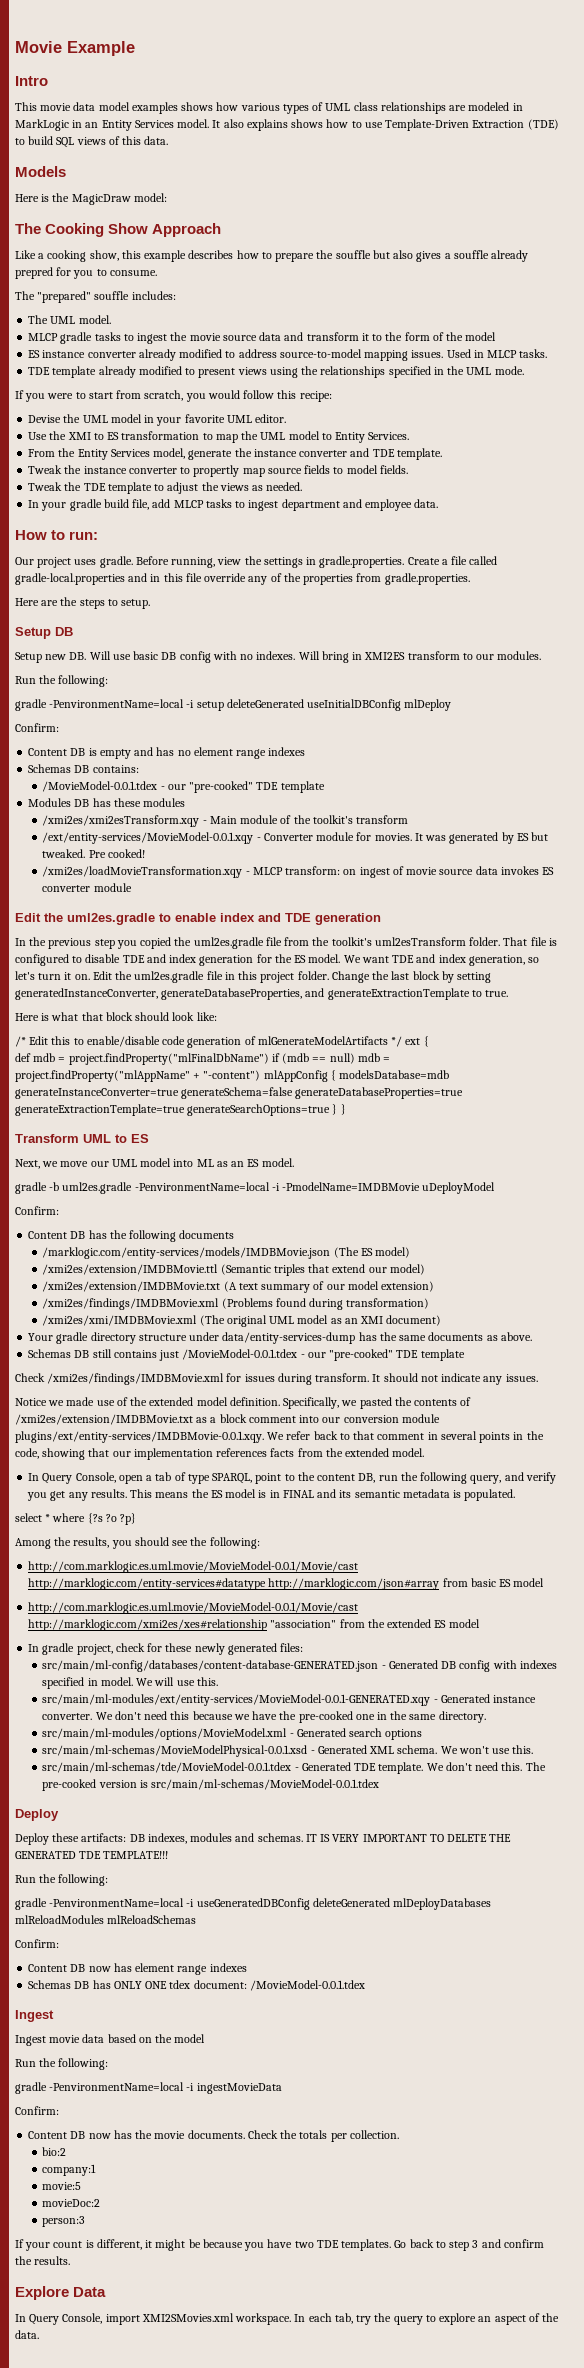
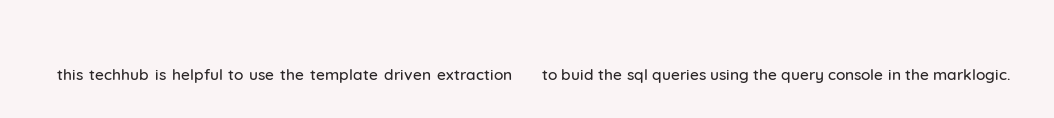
[15,41,135,56] [15,76,48,86] [15,102,523,114] [15,119,559,131] [15,136,169,148] [15,166,66,177] [15,193,167,205] [15,223,222,237] [15,250,529,262] [15,267,157,279] [15,291,176,303] [28,315,111,324] [28,332,497,344] [28,349,548,361] [28,366,524,378] [15,390,332,402] [28,414,287,426] [28,431,410,443] [28,448,442,460] [28,465,408,477] [28,482,303,494] [28,499,439,511] [15,530,99,540] [15,556,498,568] [15,573,470,585] [15,597,151,609] [15,627,73,639] [15,651,542,663] [15,675,109,687] [15,699,452,711] [15,723,59,732] [28,747,306,759] [28,764,139,773] [42,781,325,793] [28,798,186,807] [42,815,409,827] [42,832,548,844] [42,849,145,858] [42,866,554,878] [42,883,132,892] [15,913,381,925] [15,937,557,949] [15,954,540,966] [15,971,492,983] [15,988,509,1000] [15,1012,217,1021] [15,1036,429,1048] [15,1053,391,1065] [15,1070,450,1082] [15,1087,464,1099] [15,1104,346,1116] [15,1134,149,1143] [15,1158,294,1169] [15,1182,496,1194] [15,1206,59,1215] [28,1230,235,1242] [42,1247,411,1259] [42,1264,425,1276] [42,1281,435,1293] [42,1298,430,1310] [42,1315,442,1327] [28,1332,532,1344] [28,1349,465,1361] [15,1373,538,1385] [15,1397,472,1409] [15,1414,440,1425] [15,1431,544,1443] [15,1448,425,1460] [28,1472,556,1484] [27,1489,516,1501] [15,1513,137,1525] [15,1537,260,1549] [28,1561,359,1573] [28,1578,545,1590] [28,1602,359,1614] [28,1619,480,1631] [28,1643,304,1655] [42,1660,557,1672] [42,1677,218,1689] [42,1694,537,1706] [42,1711,486,1723] [42,1728,423,1740] [42,1745,534,1757] [42,1762,546,1774] [42,1779,380,1791] [15,1809,59,1821] [15,1833,512,1845] [15,1851,169,1859] [15,1874,109,1886] [15,1898,492,1910] [15,1915,197,1924] [15,1939,59,1948] [28,1963,247,1975] [28,1980,365,1991] [15,2010,54,2022] [15,2034,206,2046] [15,2058,109,2070] [15,2082,282,2094] [15,2106,59,2115] [28,2130,399,2142] [42,2147,67,2156] [42,2164,97,2176] [42,2182,82,2190] [42,2199,101,2207] [42,2216,86,2227] [15,2239,544,2251] [15,2256,71,2265] [15,2286,107,2300] [15,2313,560,2325] [15,2330,39,2339] Movie Example // Intro // This movie data model examples shows how various types of UML class relationships are modeled in MarkLogic in an Entity Services model. It also explains shows how to use Template-Driven Extraction (TDE) to build SQL views of this data. // Models // Here is the MagicDraw model: // The Cooking Show Approach // Like a cooking show, this example describes how to prepare the souffle but also gives a souffle already prepred for you to consume. // The "prepared" souffle includes: // The UML model. // MLCP gradle tasks to ingest the movie source data and transform it to the form of the model // ES instance converter already modified to address source-to-model mapping issues. Used in MLCP tasks. // TDE template already modified to present views using the relationships specified in the UML mode. // If you were to start from scratch, you would follow this recipe: // Devise the UML model in your favorite UML editor. // Use the XMI to ES transformation to map the UML model to Entity Services. // From the Entity Services model, generate the instance converter and TDE template. // Tweak the instance converter to propertly map source fields to model fields. // Tweak the TDE template to adjust the views as needed. // In your gradle build file, add MLCP tasks to ingest department and employee data. // How to run: // Our project uses gradle. Before running, view the settings in gradle.properties. Create a file called gradle-local.properties and in this file override any of the properties from gradle.properties. // Here are the steps to setup. // Setup DB // Setup new DB. Will use basic DB config with no indexes. Will bring in XMI2ES transform to our modules. // Run the following: // gradle -PenvironmentName=local -i setup deleteGenerated useInitialDBConfig mlDeploy // Confirm: // Content DB is empty and has no element range indexes // Schemas DB contains: // /MovieModel-0.0.1.tdex - our "pre-cooked" TDE template // Modules DB has these modules // /xmi2es/xmi2esTransform.xqy - Main module of the toolkit's transform // /ext/entity-services/MovieModel-0.0.1.xqy - Converter module for movies. It was generated by ES but tweaked. Pre cooked! // /xmi2es/loadMovieTransformation.xqy - MLCP transform: on ingest of movie source data invokes ES converter module // Edit the uml2es.gradle to enable index and TDE generation // In the previous step you copied the uml2es.gradle file from the toolkit's uml2esTransform folder. That file is configured to disable TDE and index generation for the ES model. We want TDE and index generation, so let's turn it on. Edit the uml2es.gradle file in this project folder. Change the last block by setting generatedInstanceConverter, generateDatabaseProperties, and generateExtractionTemplate to true. // Here is what that block should look like: // /* Edit this to enable/disable code generation of mlGenerateModelArtifacts */ ext { // def mdb = project.findProperty("mlFinalDbName") if (mdb == null) mdb = project.findProperty("mlAppName" + "-content") mlAppConfig { modelsDatabase=mdb generateInstanceConverter=true generateSchema=false generateDatabaseProperties=true generateExtractionTemplate=true generateSearchOptions=true } } // Transform UML to ES // Next, we move our UML model into ML as an ES model. // gradle -b uml2es.gradle -PenvironmentName=local -i -PmodelName=IMDBMovie uDeployModel // Confirm: // Content DB has the following documents // /marklogic.com/entity-services/models/IMDBMovie.json (The ES model) // /xmi2es/extension/IMDBMovie.ttl (Semantic triples that extend our model) // /xmi2es/extension/IMDBMovie.txt (A text summary of our model extension) // /xmi2es/findings/IMDBMovie.xml (Problems found during transformation) // /xmi2es/xmi/IMDBMovie.xml (The original UML model as an XMI document) // Your gradle directory structure under data/entity-services-dump has the same documents as above. // Schemas DB still contains just /MovieModel-0.0.1.tdex - our "pre-cooked" TDE template // Check /xmi2es/findings/IMDBMovie.xml for issues during transform. It should not indicate any issues. // Notice we made use of the extended model definition. Specifically, we pasted the contents of /xmi2es/extension/IMDBMovie.txt as a block comment into our conversion module plugins/ext/entity-services/IMDBMovie-0.0.1.xqy. We refer back to that comment in several points in the code, showing that our implementation references facts from the extended model. // In Query Console, open a tab of type SPARQL, point to the content DB, run the following query, and verify you get any results. This means the ES model is in FINAL and its semantic metadata is populated. // select * where {?s ?o ?p} // Among the results, you should see the following: // http://com.marklogic.es.uml.movie/MovieModel-0.0.1/Movie/cast http://marklogic.com/entity-services#datatype http://marklogic.com/json#array from basic ES model // http://com.marklogic.es.uml.movie/MovieModel-0.0.1/Movie/cast http://marklogic.com/xmi2es/xes#relationship "association" from the extended ES model // In gradle project, check for these newly generated files: // src/main/ml-config/databases/content-database-GENERATED.json - Generated DB config with indexes specified in model. We will use this. // src/main/ml-modules/ext/entity-services/MovieModel-0.0.1-GENERATED.xqy - Generated instance converter. We don't need this because we have the pre-cooked one in the same directory. // src/main/ml-modules/options/MovieModel.xml - Generated search options // src/main/ml-schemas/MovieModelPhysical-0.0.1.xsd - Generated XML schema. We won't use this. // src/main/ml-schemas/tde/MovieModel-0.0.1.tdex - Generated TDE template. We don't need this. The pre-cooked version is src/main/ml-schemas/MovieModel-0.0.1.tdex // Deploy // Deploy these artifacts: DB indexes, modules and schemas. IT IS VERY IMPORTANT TO DELETE THE GENERATED TDE TEMPLATE!!! // Run the following: // gradle -PenvironmentName=local -i useGeneratedDBConfig deleteGenerated mlDeployDatabases mlReloadModules mlReloadSchemas // Confirm: // Content DB now has element range indexes // Schemas DB has ONLY ONE tdex document: /MovieModel-0.0.1.tdex // Ingest // Ingest movie data based on the model // Run the following: // gradle -PenvironmentName=local -i ingestMovieData // Confirm: // Content DB now has the movie documents. Check the totals per collection. // bio:2 // company:1 // movie:5 // movieDoc:2 // person:3 // If your count is different, it might be because you have two TDE templates. Go back to step 3 and confirm the results. // Explore Data // In Query Console, import XMI2SMovies.xml workspace. In each tab, try the query to explore an aspect of the data. -> [56,69,1011,83] this techhub is helpful to use the template driven extraction to buid the sql queries using the query console in the marklogic.

